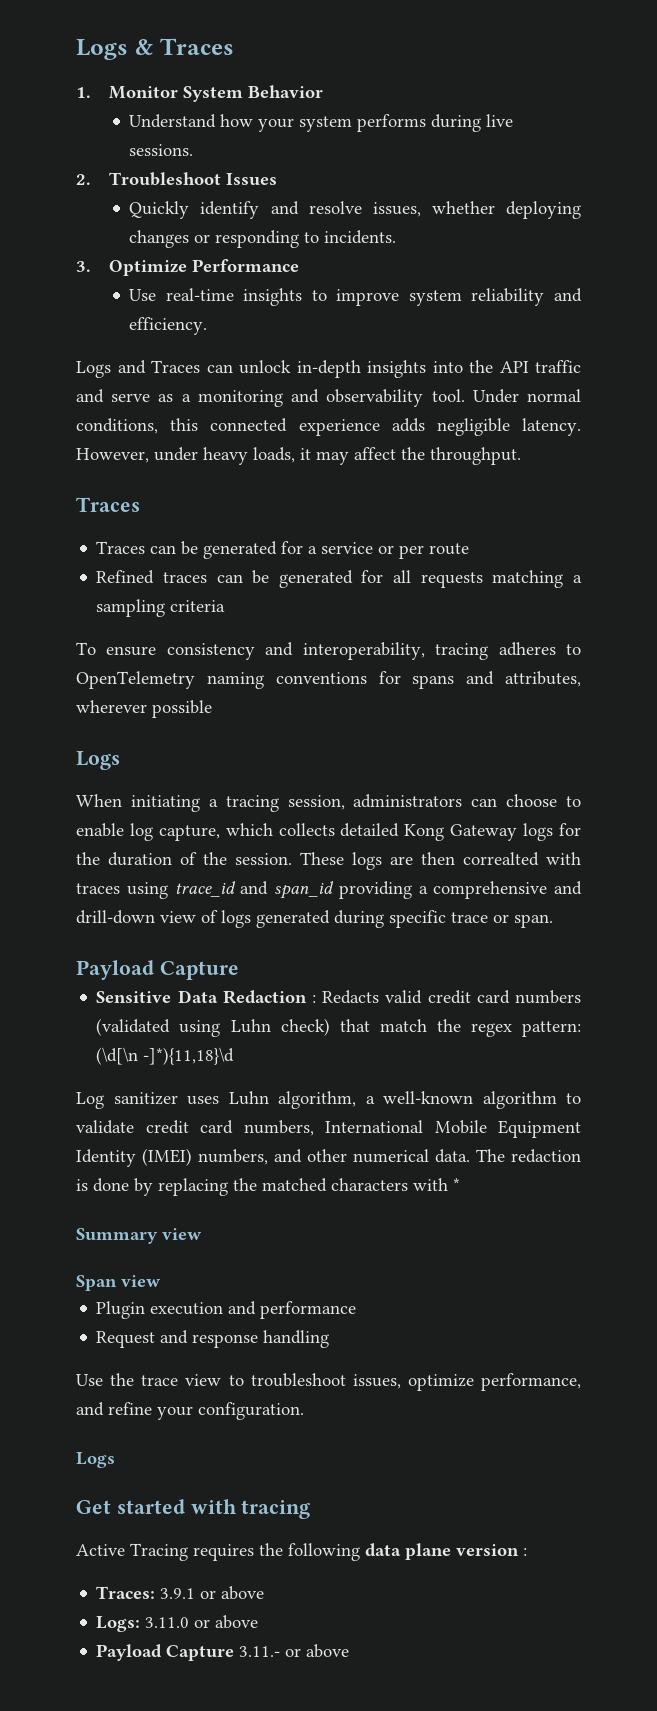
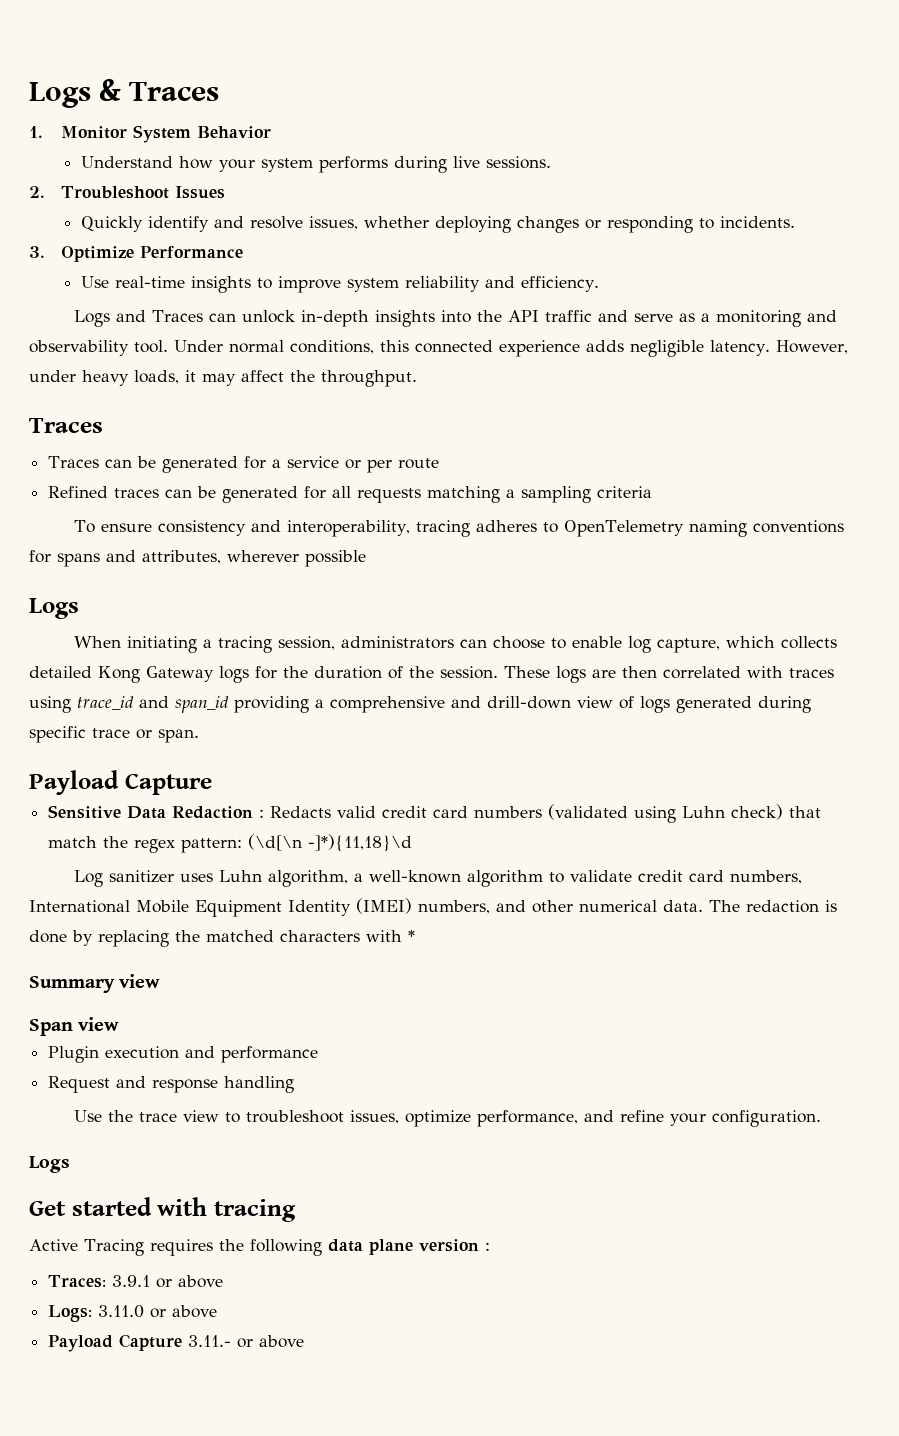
[463,852,539,866] correalted -> [663,666,741,679] correlated

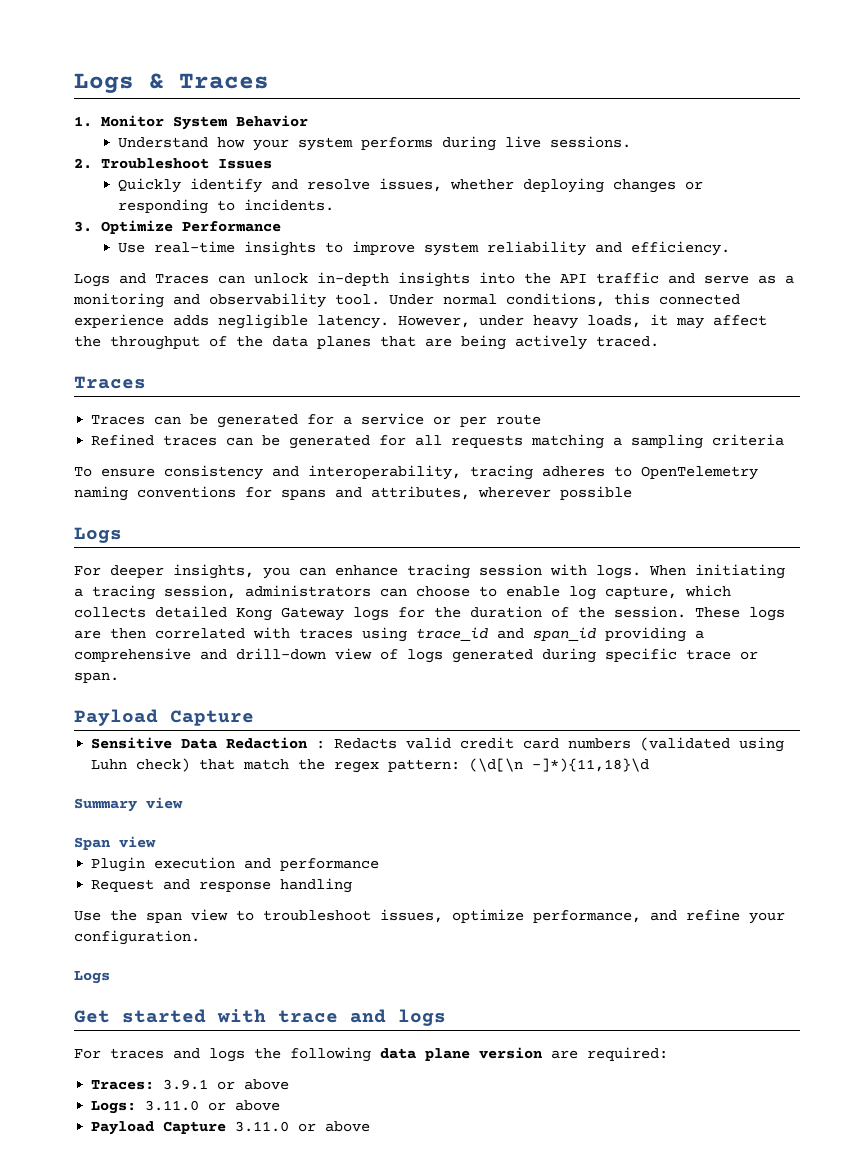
[321,370,417,387] throughput. -> [110,335,659,350] throughput of the data planes that are being actively traced.
(79, 608) none -> [74,564,641,579] For deeper insights, you can enhance tracing session with logs.
[74,870,803,887] [29,898,837,917] [29,930,415,947] // Log sanitizer uses Luhn algorithm, a well-known algorithm to validate credit card numbers, International Mobile Equipment Identity (IMEI) numbers, and other numerical data. The redaction is done by replacing the matched characters with * -> (650, 765) none
[139,1112,178,1122] trace -> [146,912,182,923] span
[213,1199,296,1222] [29,1239,213,1256] tracing // Active Tracing requires -> [278,1009,446,1026] [74,1048,245,1062] trace and logs // For traces and logs
[484,1242,490,1251] : -> [551,1047,668,1061] are required:
[188,1335,232,1347] 3.11.- -> [235,1121,290,1132] 3.11.0

